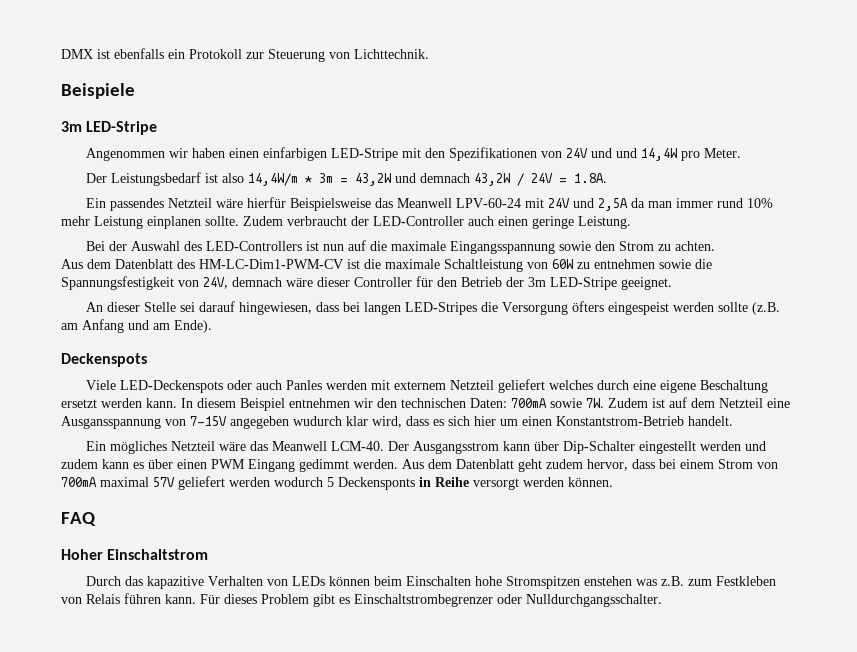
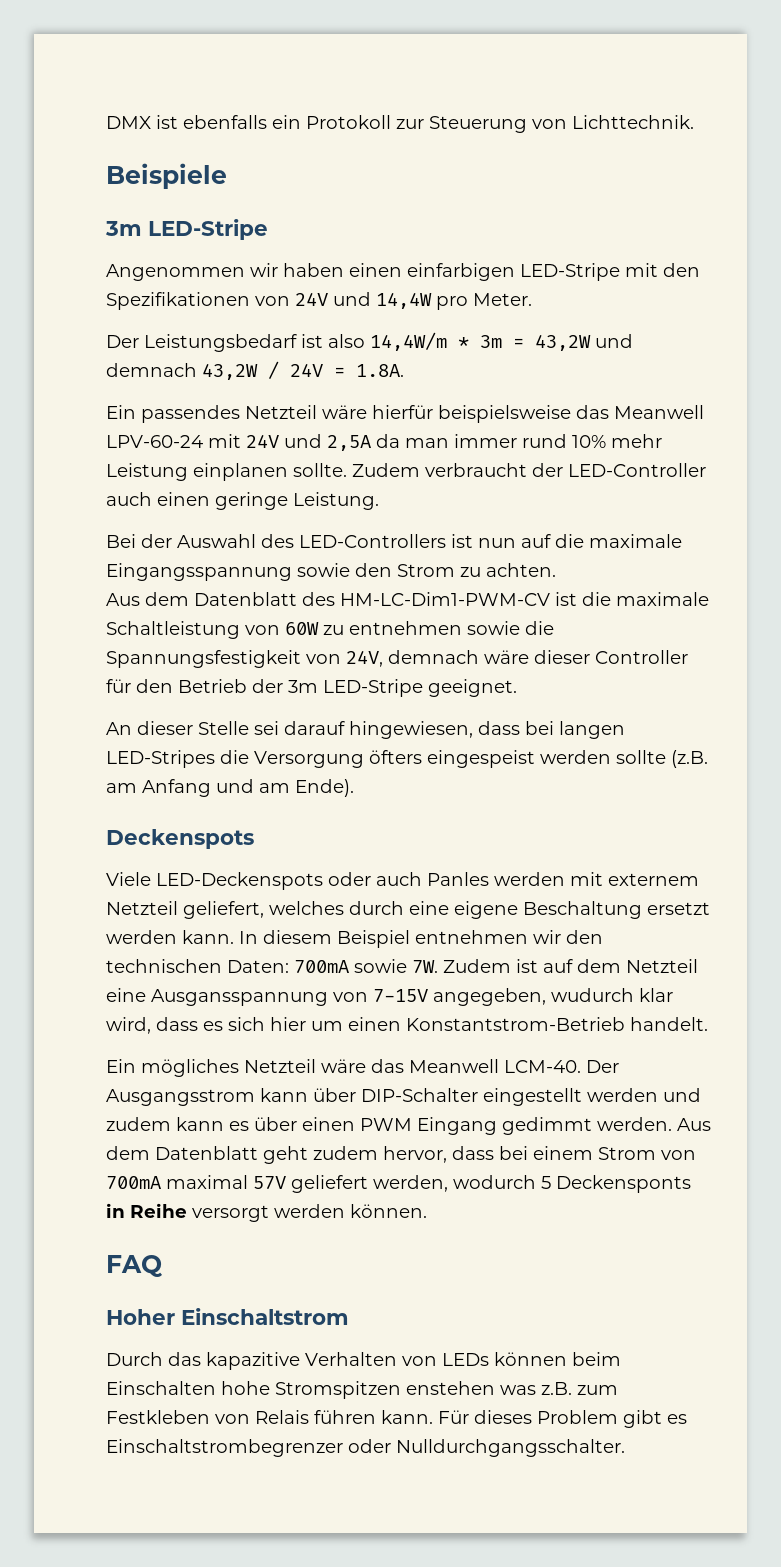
[615,148,637,158] und -> (371, 299) none
[289,198,371,211] Beispielsweise -> [438,405,571,423] beispielsweise
[497,379,545,393] geliefert -> [183,901,264,919] geliefert,
[230,416,289,429] angegeben -> [433,988,546,1006] angegeben,
[562,441,635,454] Dip-Schalter -> [361,1088,478,1102] DIP-Schalter
[229,477,270,487] werden -> [373,1175,448,1192] werden,

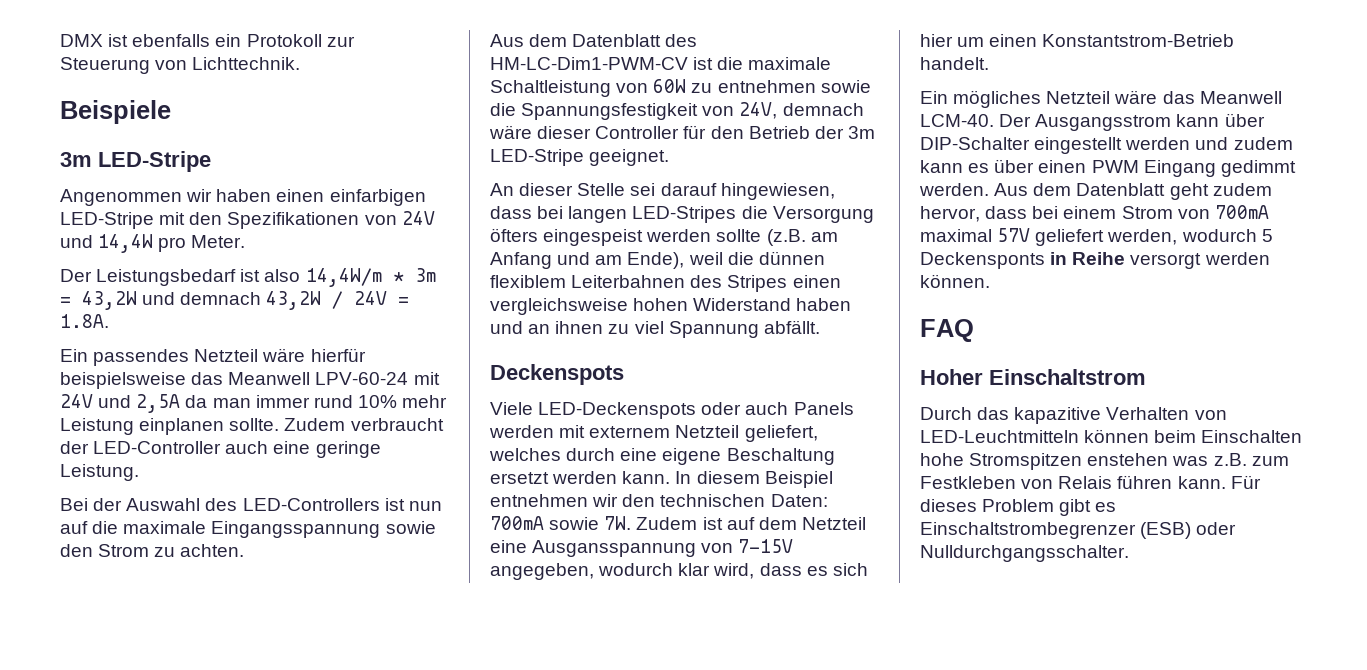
[157,492,210,506] einen -> [273,441,311,454] eine
[295,779,354,797] Ende). -> [627,251,825,269] [490,275,841,292] [490,298,852,315] [490,320,820,338] Ende), weil die dünnen flexiblem Leiterbahnen des Stripes einen vergleichsweise hohen Widerstand haben und an ihnen zu viel Spannung abfällt.
[427,872,489,886] Panles -> [793,402,854,415] Panels
[551,988,634,1002] wudurch -> [598,563,674,576] wodurch
[442,1353,489,1366] LEDs -> [920,430,1079,443] LED-Leuchtmitteln
(343, 1448) none -> [1140,522,1192,539] (ESB)

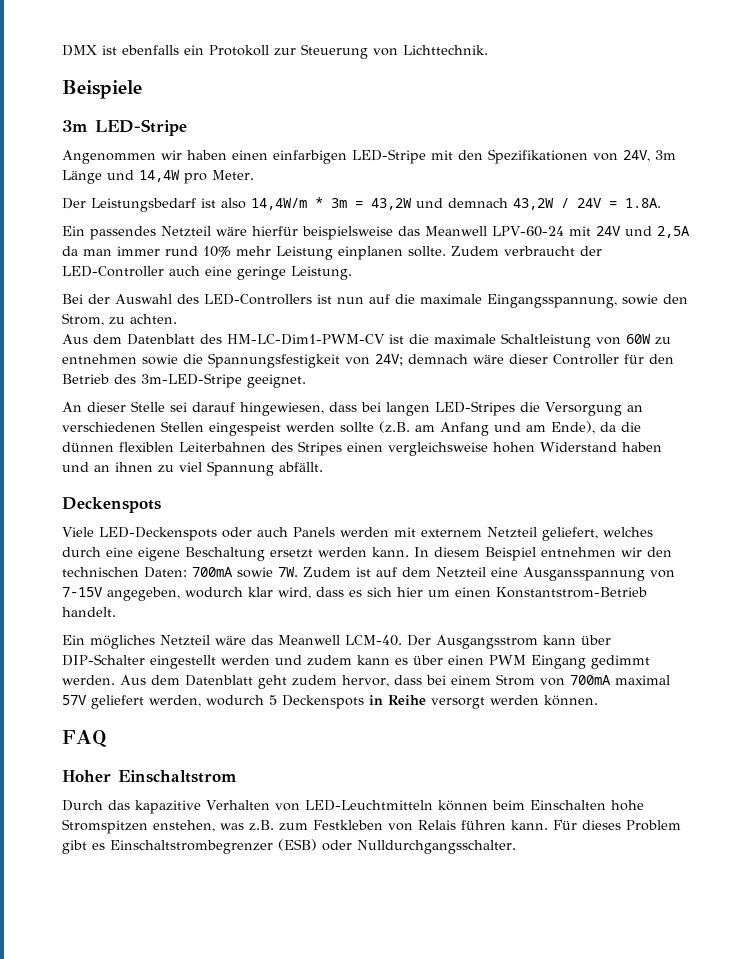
[401,211,435,225] 24V -> [623,150,676,162] [62,170,102,184] 24V, 3m Länge
[211,521,381,538] Eingangsspannung -> [487,294,617,308] Eingangsspannung,
[98,544,150,557] Strom -> [62,313,104,326] Strom,
[739,102,778,119] 24V, -> [375,354,403,366] 24V;
[814,126,875,139] [490,149,584,166] der 3m LED-Stripe -> [114,373,242,388] des 3m-LED-Stripe
[490,228,538,242] öfters -> [626,405,643,412] [62,421,204,432] an verschiedenen Stellen
[688,252,723,265] weil -> [600,422,616,432] da
[490,275,566,288] flexiblem -> [119,442,174,452] flexiblen
[920,252,1045,269] Deckensponts -> [282,695,364,709] Deckenspots
[1087,453,1169,466] enstehen -> [153,820,215,832] enstehen,

